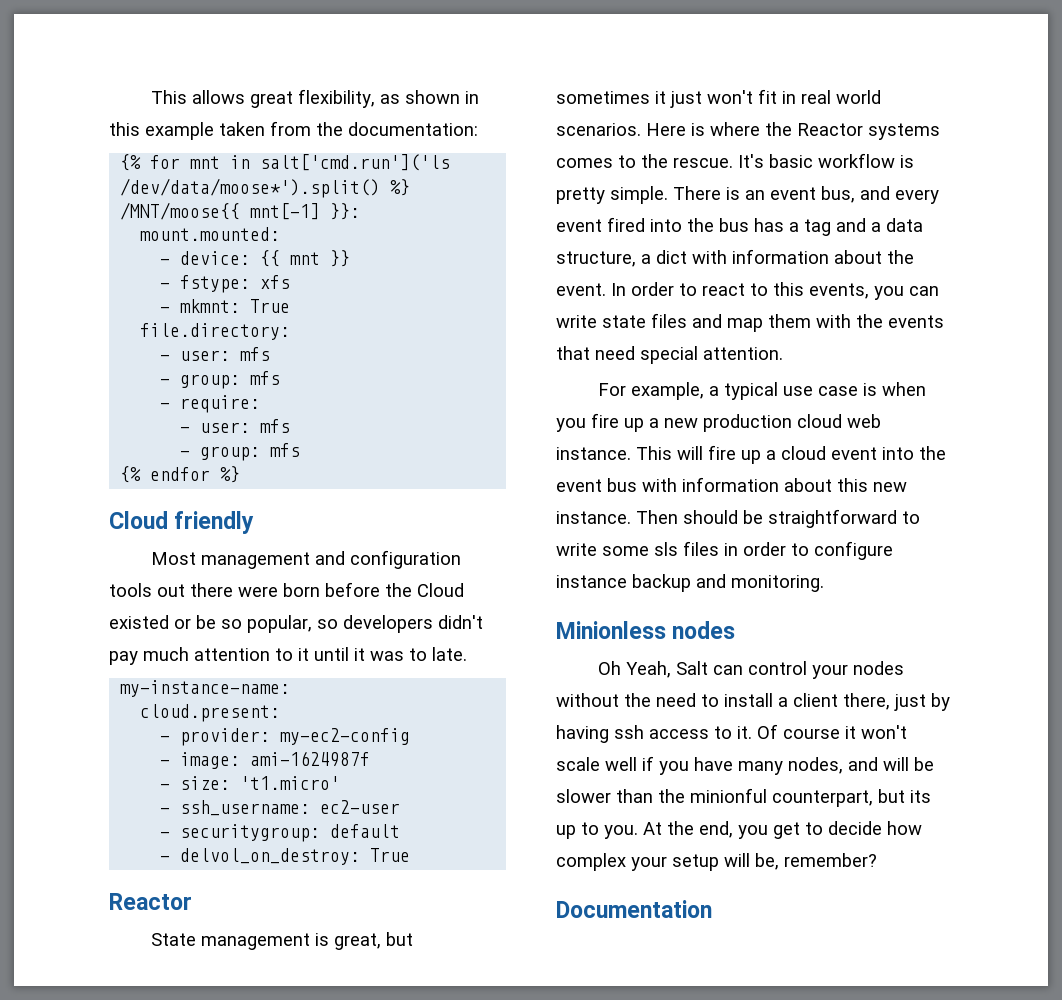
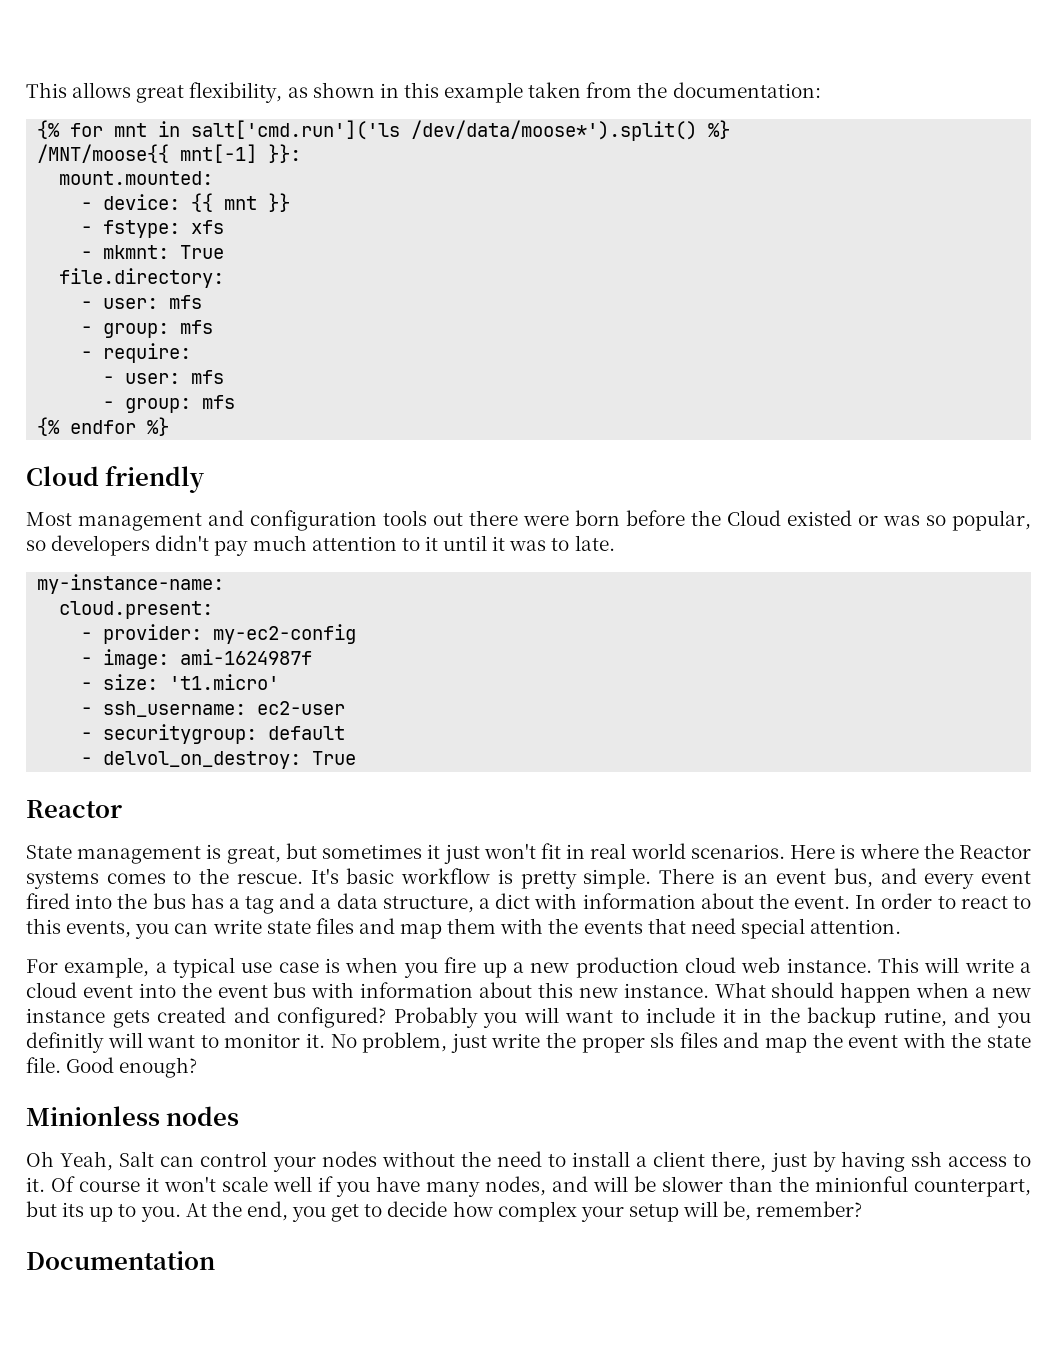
[196,615,216,629] be -> [883,515,920,526] was
[708,445,761,464] fire up -> [964,958,1014,973] write
[636,509,920,528] [556,541,893,560] [556,574,824,592] Then should be straightforward to write some sls files in order to configure instance backup and monitoring. -> [714,982,1031,1003] [26,1007,1031,1028] [26,1032,1032,1053] [26,1057,198,1078] What should happen when a new instance gets created and configured? Probably you will want to include it in the backup rutine, and you definitly will want to monitor it. No problem, just write the proper sls files and map the event with the state file. Good enough?

